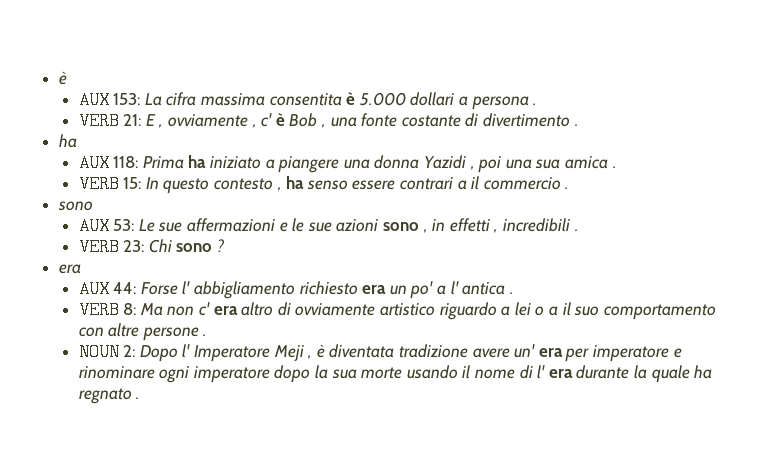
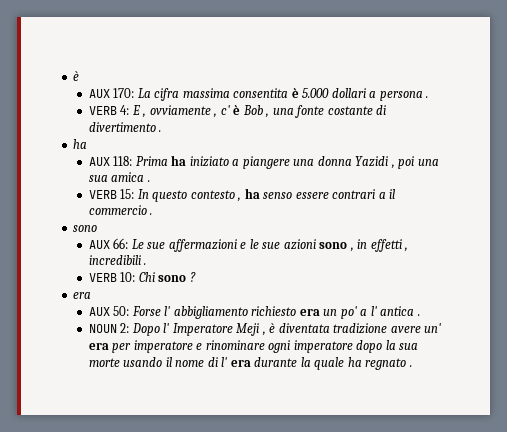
[113,93,141,105] 153: -> [113,88,135,98] 170:
[123,114,142,126] 21: -> [120,105,130,115] 4:
[113,219,135,231] 53: -> [113,238,129,249] 66:
[123,240,145,252] 23: -> [120,272,136,282] 10:
[113,282,137,294] 44: -> [113,306,130,316] 50:
[78,301,716,320] [78,323,208,341] // VERB 8: Ma non c' era altro di ovviamente artistico riguardo a lei o a il suo comportamento con altre persone . -> (420, 315) none

